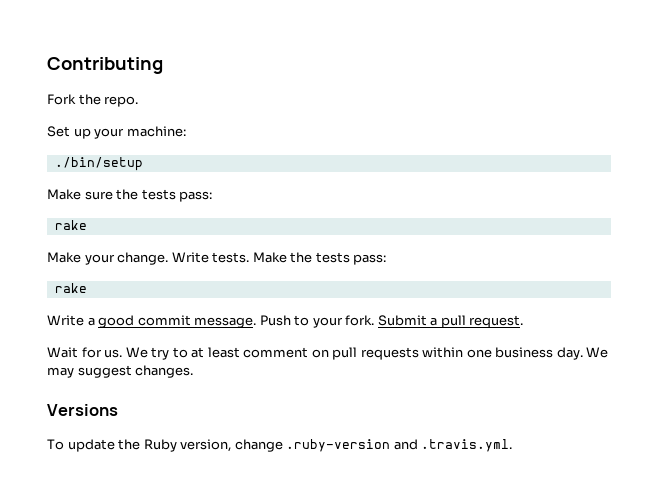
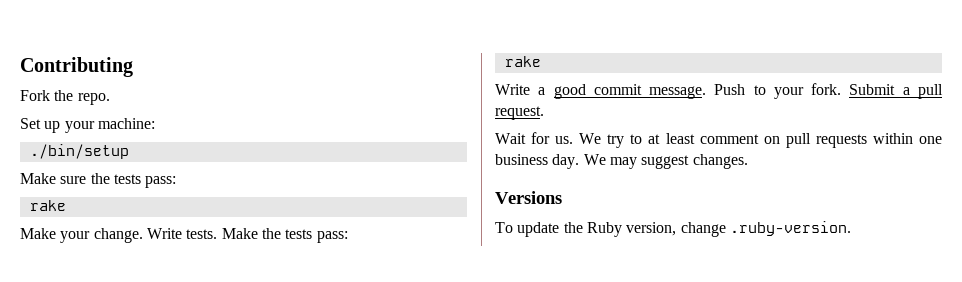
[286,439,513,452] .ruby-version and .travis.yml. -> [729,221,851,236] .ruby-version.

